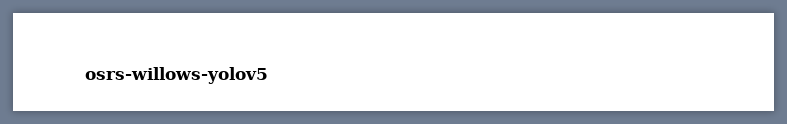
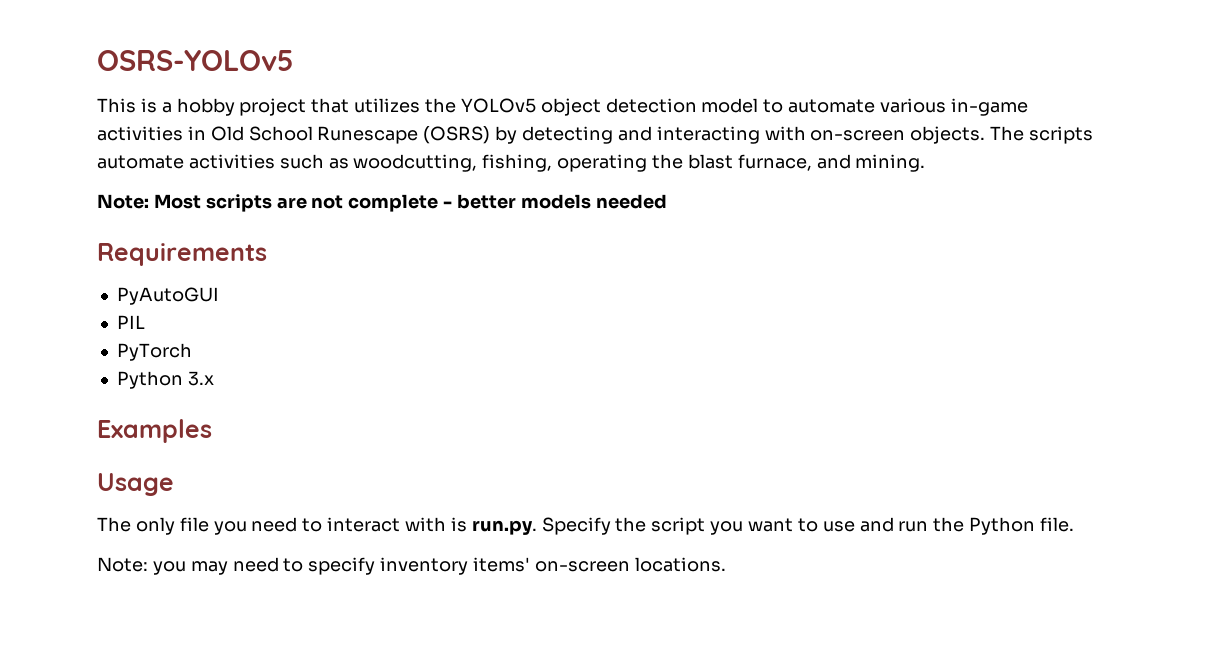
[85,67,268,84] osrs-willows-yolov5 -> [97,50,294,71] [97,98,1028,116] [97,126,1094,144] [97,154,926,172] [97,194,667,212] [97,243,267,266] [116,287,219,305] [116,315,145,329] [116,343,192,361] [116,371,214,389] [97,419,212,443] [97,473,174,496] [97,517,1075,535] [97,557,726,575] OSRS-YOLOv5 // This is a hobby project that utilizes the YOLOv5 object detection model to automate various in-game activities in Old School Runescape (OSRS) by detecting and interacting with on-screen objects. The scripts automate activities such as woodcutting, fishing, operating the blast furnace, and mining. // Note: Most scripts are not complete - better models needed // Requirements // PyAutoGUI // PIL // PyTorch // Python 3.x // Examples // Usage // The only file you need to interact with is run.py. Specify the script you want to use and run the Python file. // Note: you may need to specify inventory items' on-screen locations.

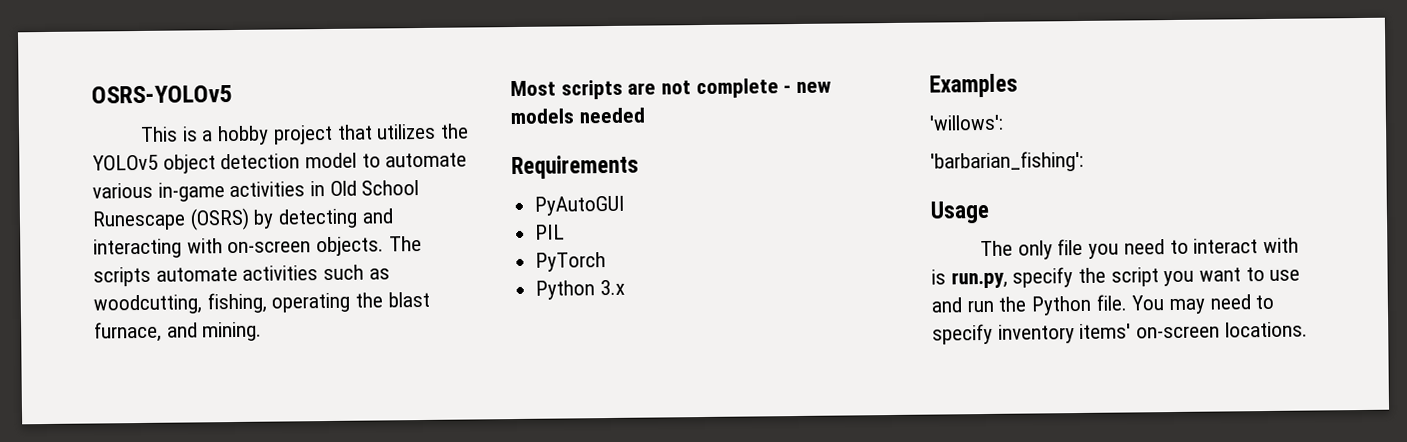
[97,194,149,209] Note: -> (263, 331) none
[457,194,517,209] better -> [796,81,832,94] new
(212, 431) none -> [929,114,1004,131] [930,150,1084,173] // 'willows': // 'barbarian_fishing':
[471,517,611,535] run.py. Specify -> [950,267,1074,289] run.py, specify
[97,557,186,575] // Note: you -> [1131,295,1165,311] You

